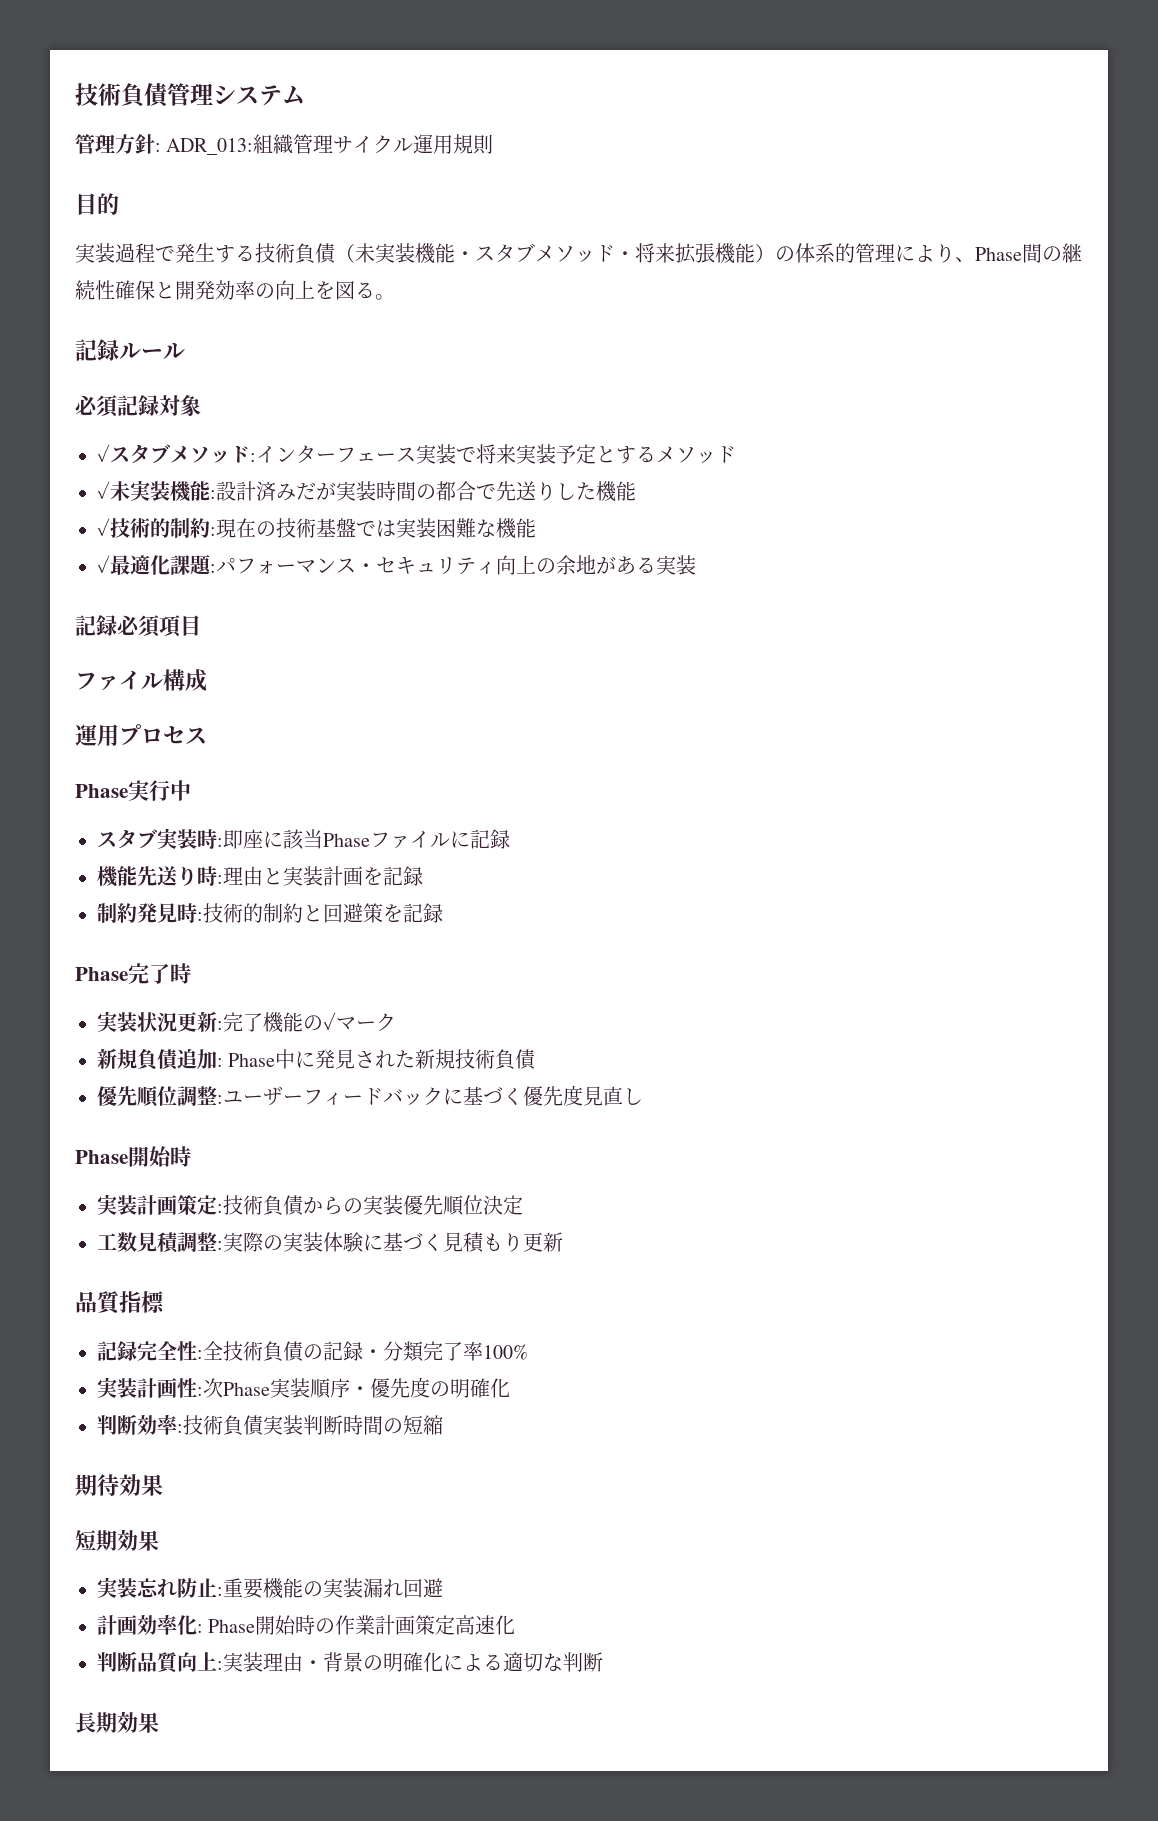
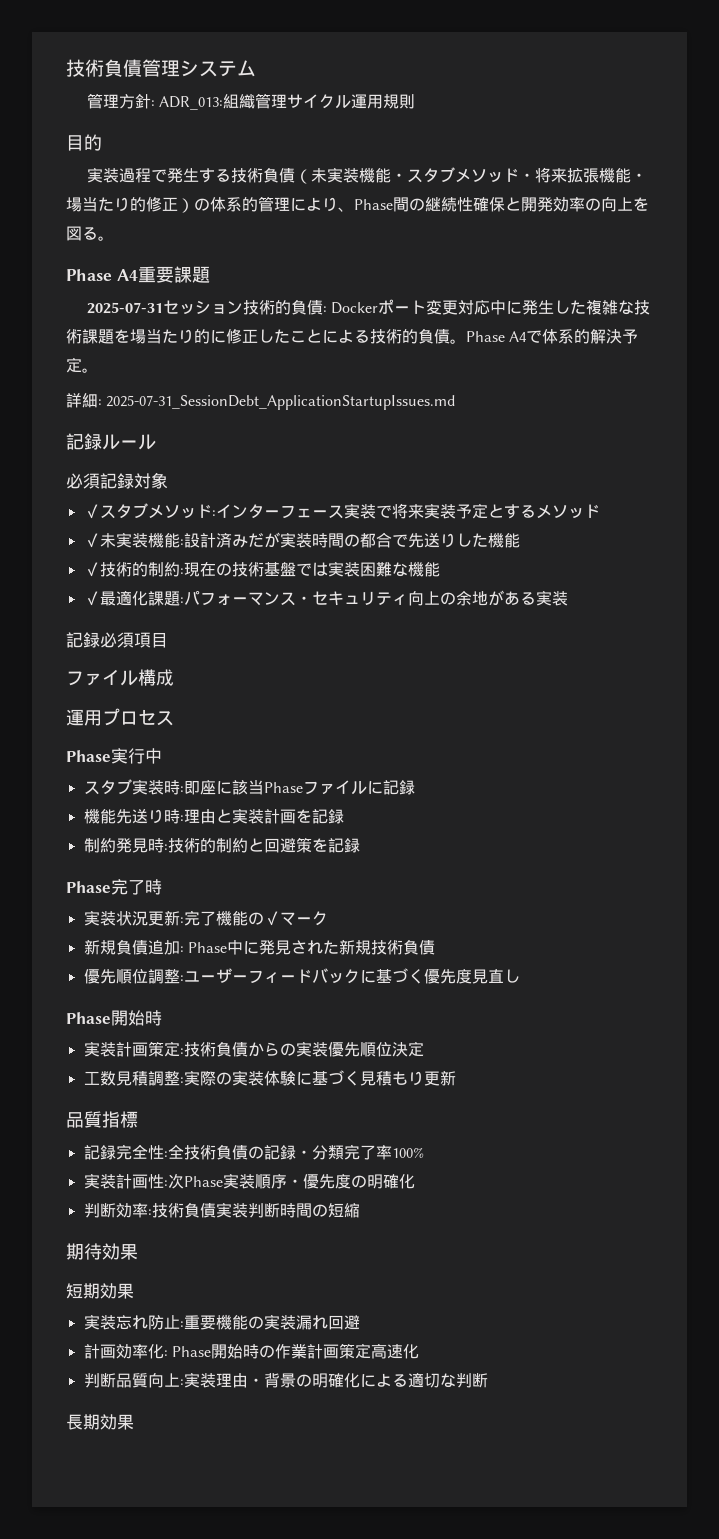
(755, 253) none -> [630,173,647,181] [66,196,178,212] ・場当たり的修正
(395, 297) none -> [66,266,210,283] [86,299,651,315] [66,328,639,344] [66,357,98,373] [66,393,456,410] // Phase A4重要課題 // 2025-07-31セッション技術的負債: Dockerポート変更対応中に発生した複雑な技術課題を場当たり的に修正したことによる技術的負債。Phase A4で体系的解決予定。 // 詳細: 2025-07-31_SessionDebt_ApplicationStartupIssues.md

